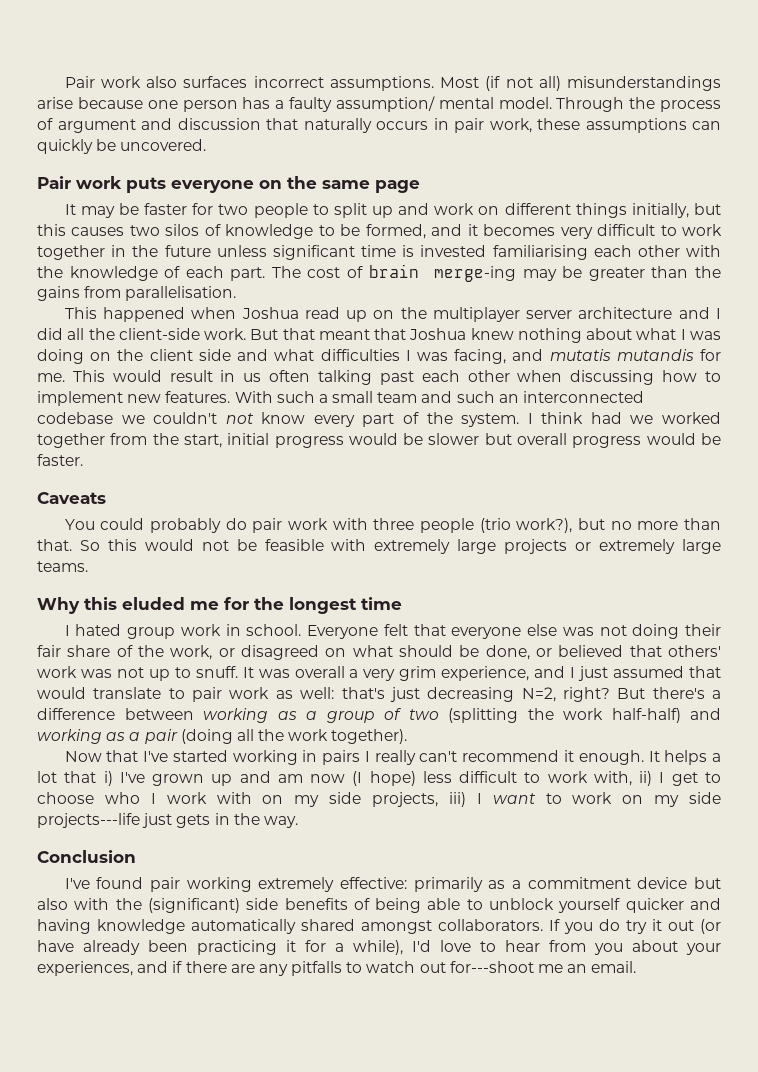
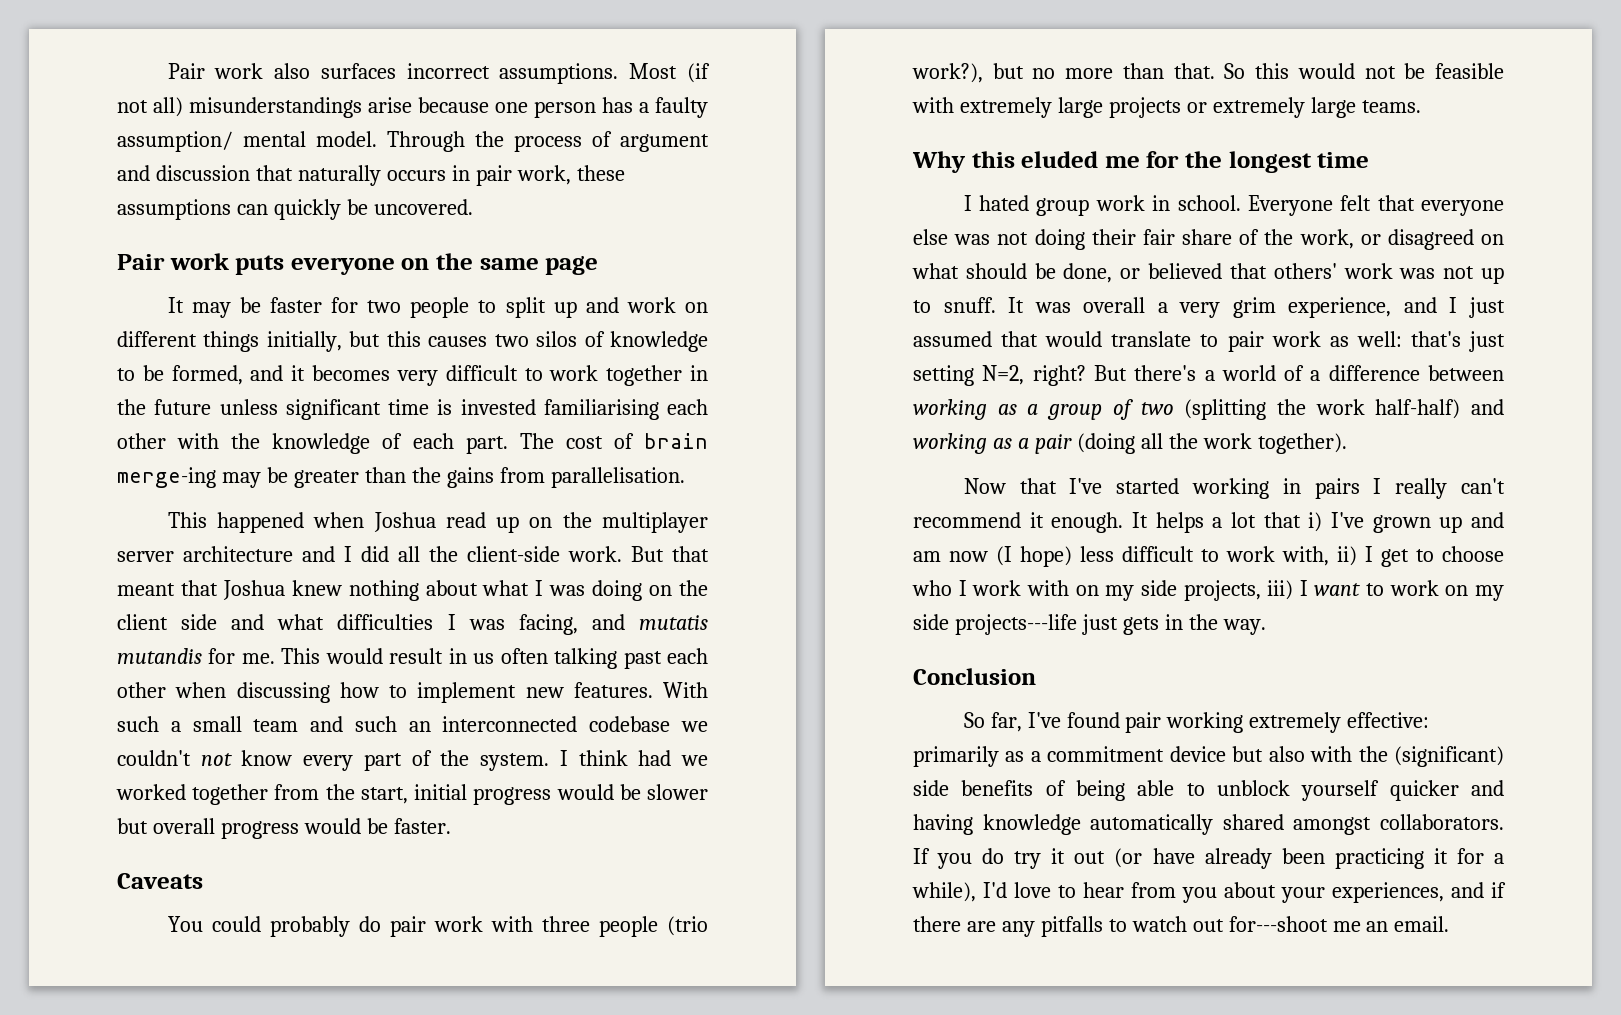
[427,687,515,702] decreasing -> [913,365,974,386] setting
(721, 694) none -> [1221,365,1321,381] world of a
(136, 856) none -> [963,712,1022,732] So far,

